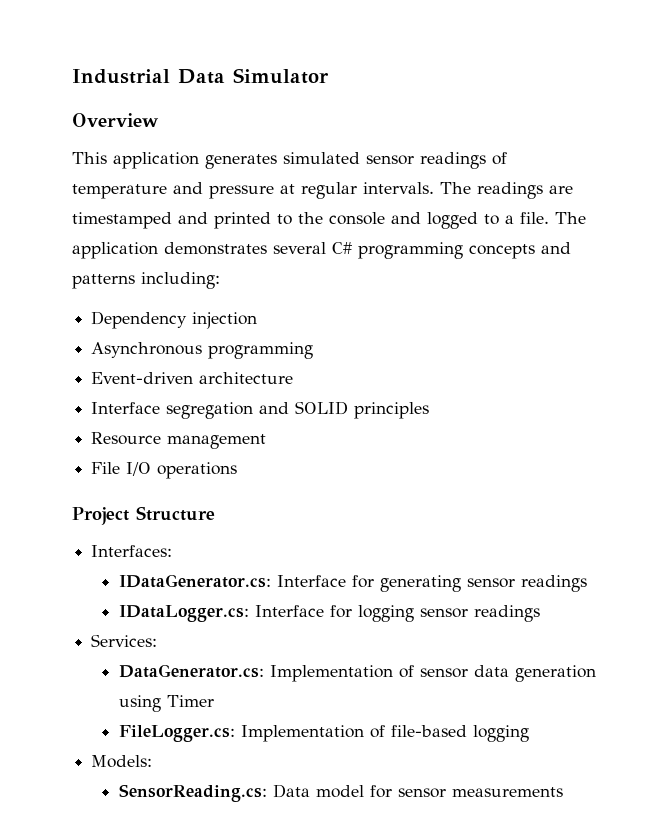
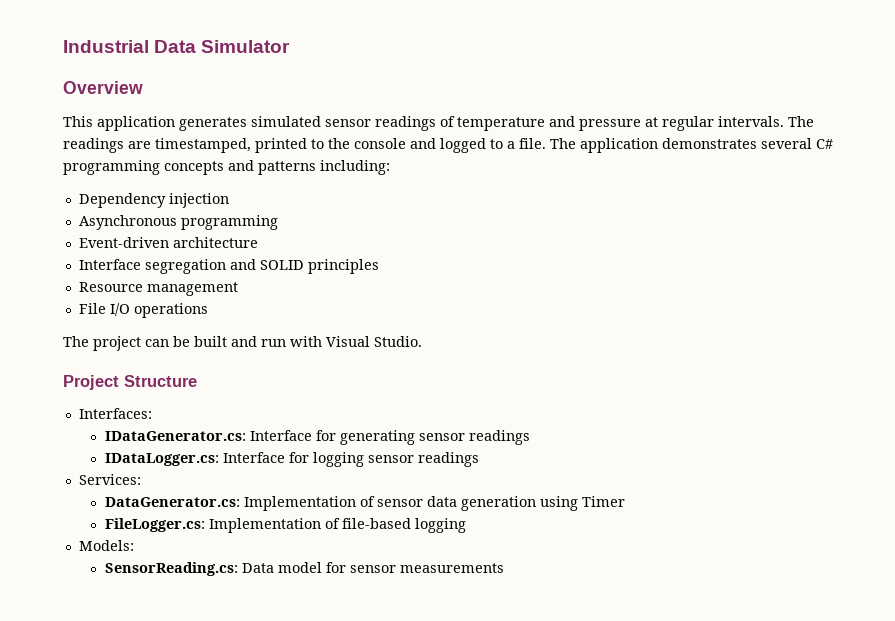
[72,212,208,229] timestamped and -> [155,138,251,153] timestamped,
(238, 470) none -> [63,336,422,351] // The project can be built and run with Visual Studio.

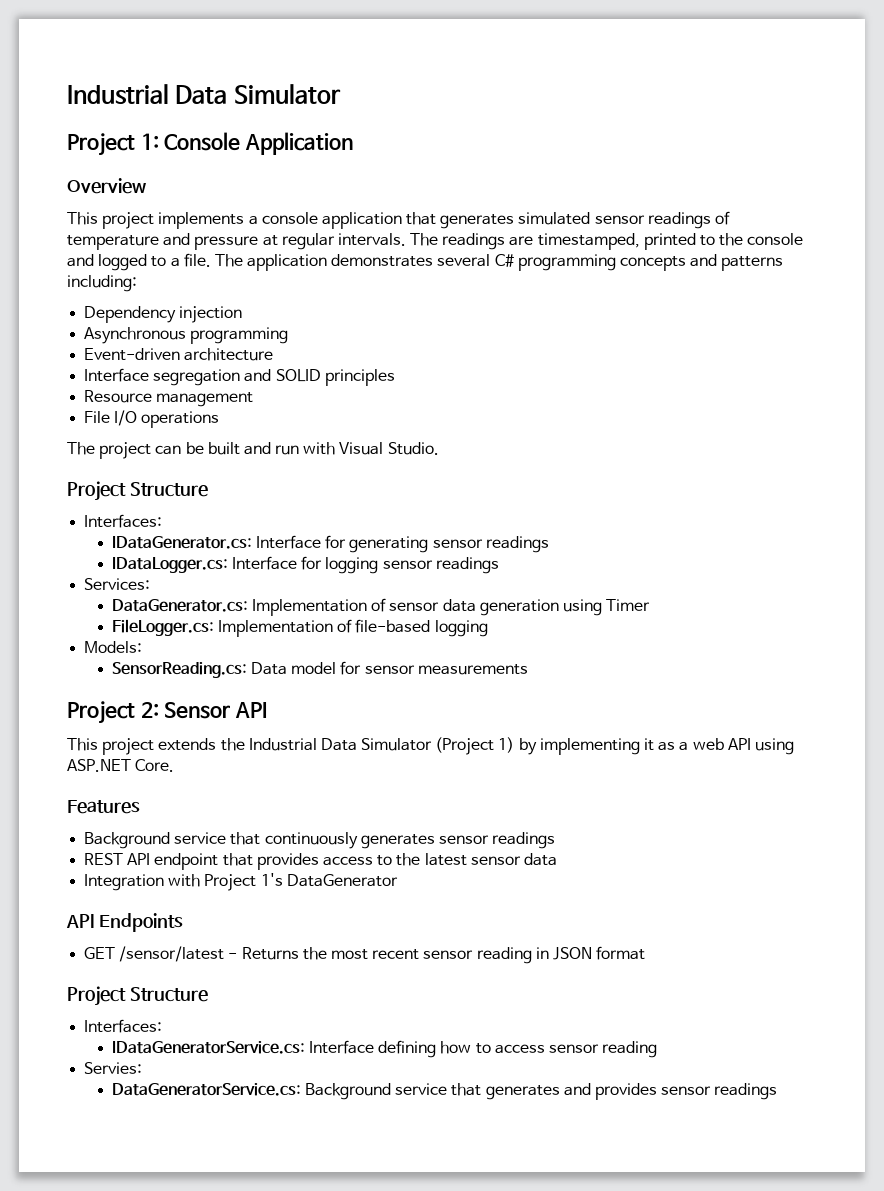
[63,81,143,94] [63,116,175,131] Overview // This application -> [67,132,353,156] [67,178,146,194] [67,212,437,229] Project 1: Console Application // Overview // This project implements a console application that
(504, 568) none -> [67,701,267,724] [67,737,794,755] [67,759,175,772] [67,800,140,814] [84,832,556,849] [84,853,557,870] [84,873,398,891] [66,913,183,932] [84,946,646,964] [67,986,208,1006] [84,1019,163,1033] [111,1040,658,1058] [84,1062,143,1074] [111,1083,778,1100] // Project 2: Sensor API // This project extends the Industrial Data Simulator (Project 1) by implementing it as a web API using ASP.NET Core. // Features // Background service that continuously generates sensor readings // REST API endpoint that provides access to the latest sensor data // Integration with Project 1's DataGenerator // API Endpoints // GET /sensor/latest - Returns the most recent sensor reading in JSON format // Project Structure // Interfaces: // IDataGeneratorService.cs: Interface defining how to access sensor reading // Servies: // DataGeneratorService.cs: Background service that generates and provides sensor readings

